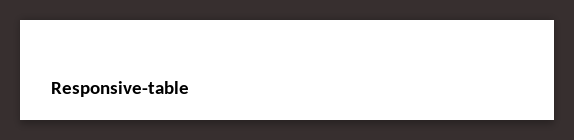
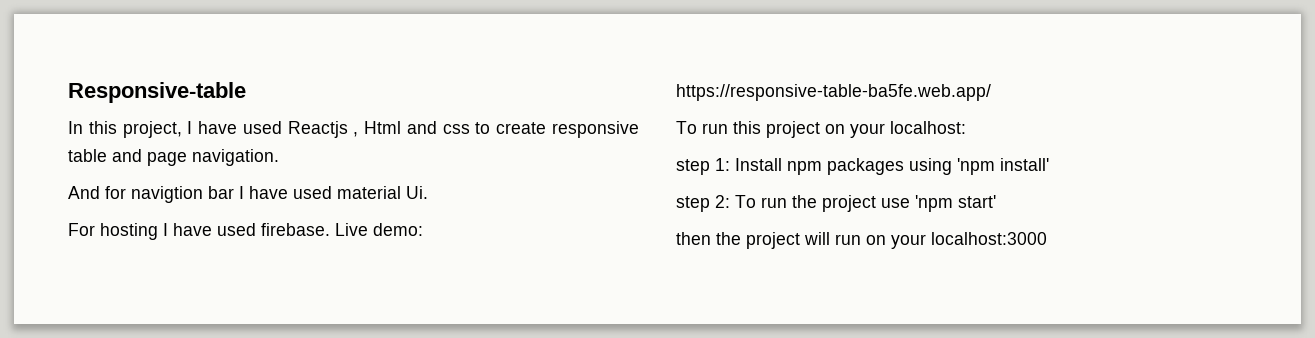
(189, 89) none -> [68,121,639,138] [68,149,279,166] [68,186,428,203] [68,223,423,240] [676,84,991,101] [676,121,966,138] [676,158,1049,175] [676,195,996,212] [676,232,1047,249] // In this project, I have used Reactjs , Html and css to create responsive table and page navigation. // And for navigtion bar I have used material Ui. // For hosting I have used firebase. Live demo: https://responsive-table-ba5fe.web.app/ // To run this project on your localhost: // step 1: Install npm packages using 'npm install' // step 2: To run the project use 'npm start' // then the project will run on your localhost:3000

